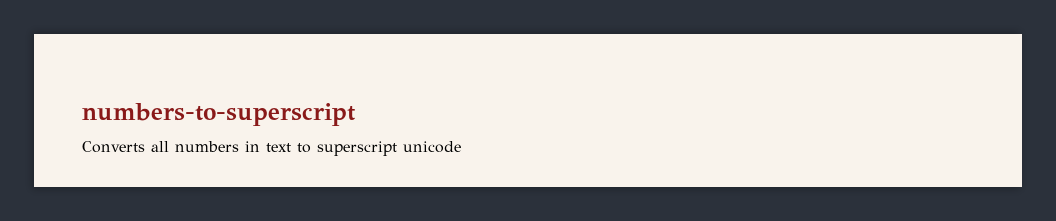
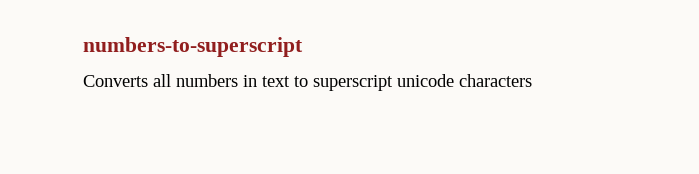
(461, 147) none -> [459,74,532,87] characters

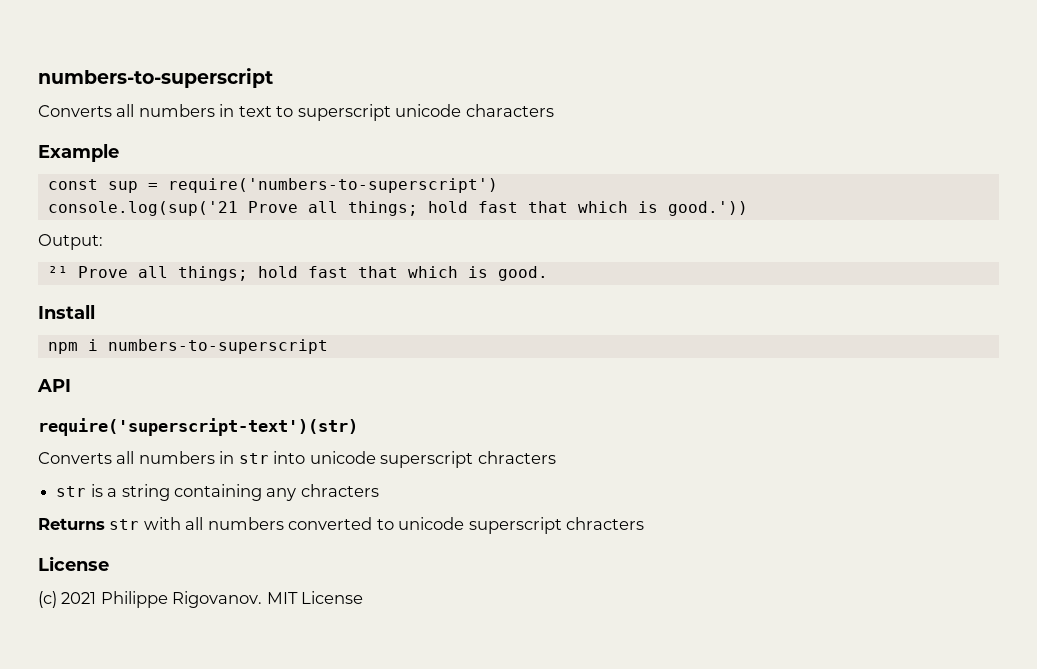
(532, 80) none -> [38,144,119,162] [47,178,498,193] [47,201,748,216] [38,234,103,250] [47,266,548,281] [38,305,95,319] [47,339,328,354] [37,379,71,392] [38,418,358,436] [38,451,556,468] [56,484,379,501] [38,517,645,534] [38,556,109,571] [38,591,364,608] // Example // const sup = require('numbers-to-superscript') // console.log(sup('21 Prove all things; hold fast that which is good.')) // Output: // ²¹ Prove all things; hold fast that which is good. // Install // npm i numbers-to-superscript // API // require('superscript-text')(str) // Converts all numbers in str into unicode superscript chracters // str is a string containing any chracters // Returns str with all numbers converted to unicode superscript chracters // License // (c) 2021 Philippe Rigovanov. MIT License

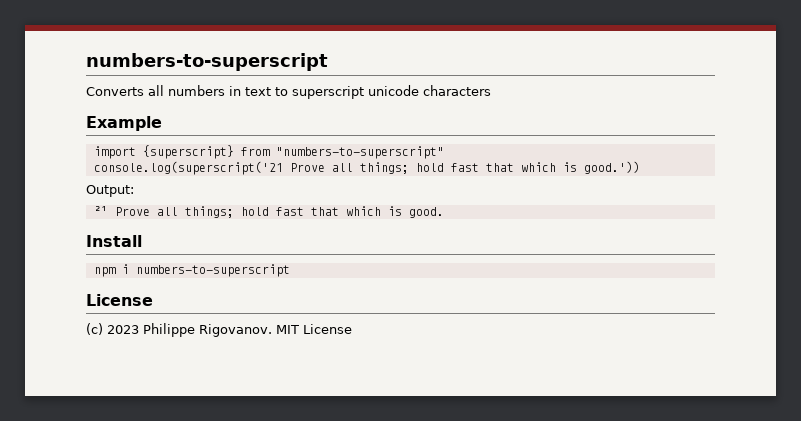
[47,178,498,193] [47,201,238,216] const sup = require('numbers-to-superscript') // console.log(sup('21 -> [93,145,444,159] [93,161,283,175] import {superscript} from "numbers-to-superscript" // console.log(superscript('21
[37,379,71,392] [38,418,358,436] [38,451,556,468] [56,484,379,501] [38,517,645,534] // API // require('superscript-text')(str) // Converts all numbers in str into unicode superscript chracters // str is a string containing any chracters // Returns str with all numbers converted to unicode superscript chracters -> (290, 270) none
[61,592,97,604] 2021 -> [107,325,139,334] 2023

